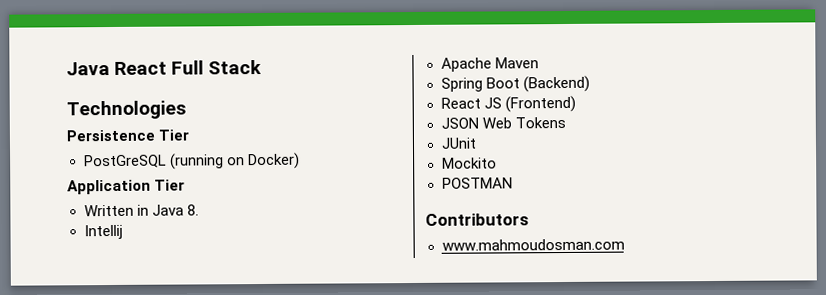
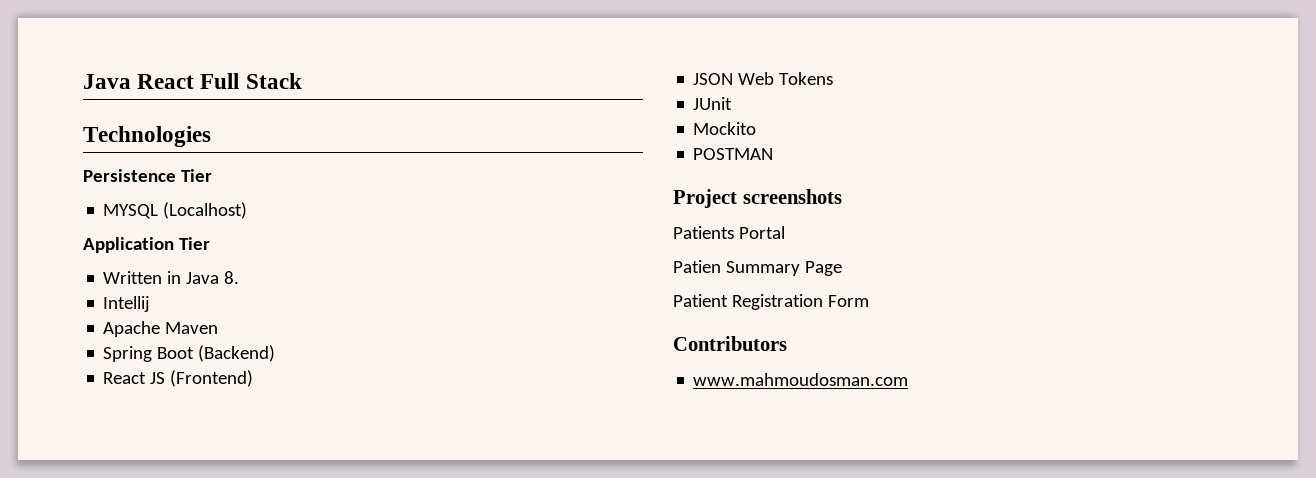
[83,152,300,170] PostGreSQL (running on Docker) -> [103,202,248,219] MYSQL (Localhost)
(513, 183) none -> [673,189,842,208] [673,226,785,239] [673,260,842,276] [673,294,869,310] // Project screenshots // Patients Portal // Patien Summary Page // Patient Registration Form

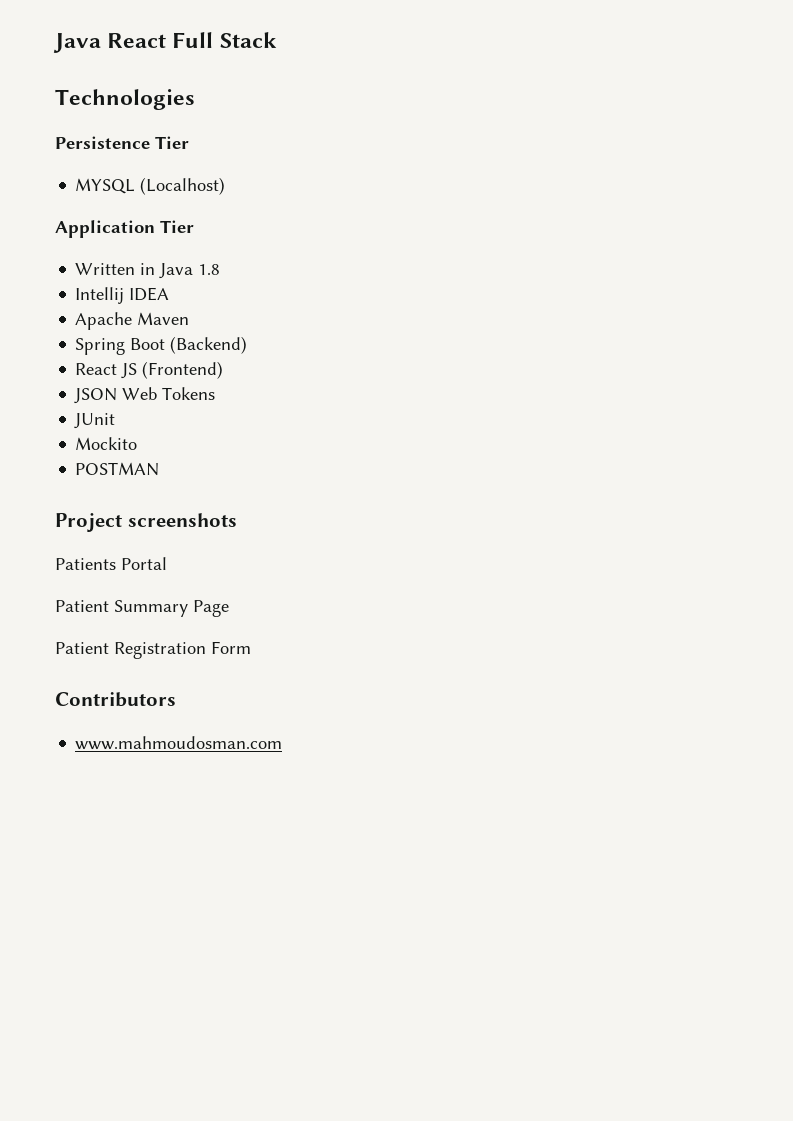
[224,271,240,284] 8. -> [198,264,221,275] 1.8
(151, 304) none -> [129,287,170,301] IDEA
[673,260,721,273] Patien -> [55,600,109,612] Patient

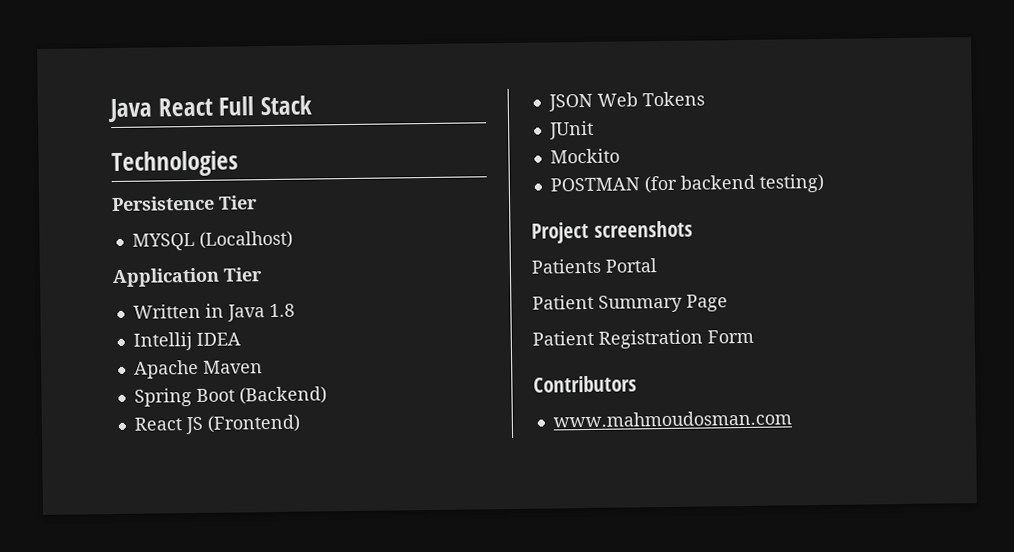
(160, 469) none -> [643,173,824,194] (for backend testing)

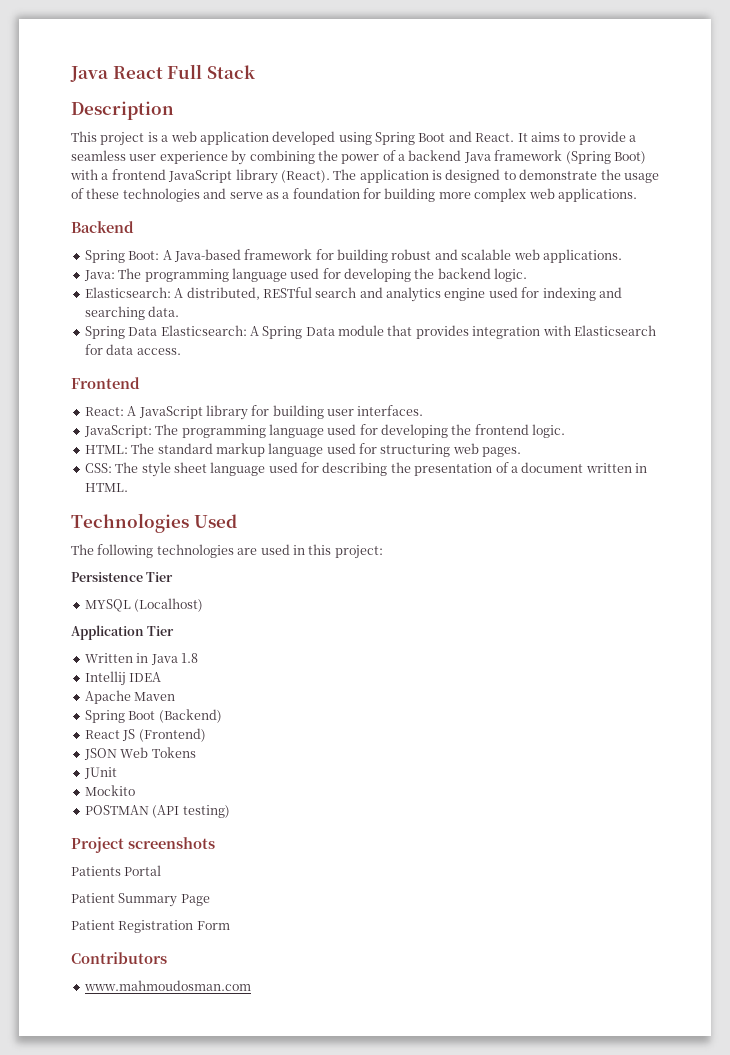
[111,150,238,178] Technologies -> [71,101,174,120] [71,131,636,146] [71,150,646,165] [70,169,659,184] [71,188,637,202] [71,221,134,233] [84,249,622,263] [83,268,528,282] [84,287,622,302] [84,306,180,320] [84,325,656,339] [84,344,181,355] [71,377,140,389] [84,405,424,420] [83,424,566,438] [84,443,522,457] [84,462,647,477] [84,483,128,492] [71,513,237,533] [71,544,383,559] Description // This project is a web application developed using Spring Boot and React. It aims to provide a seamless user experience by combining the power of a backend Java framework (Spring Boot) with a frontend JavaScript library (React). The application is designed to demonstrate the usage of these technologies and serve as a foundation for building more complex web applications. // Backend // Spring Boot: A Java-based framework for building robust and scalable web applications. // Java: The programming language used for developing the backend logic. // Elasticsearch: A distributed, RESTful search and analytics engine used for indexing and searching data. // Spring Data Elasticsearch: A Spring Data module that provides integration with Elasticsearch for data access. // Frontend // React: A JavaScript library for building user interfaces. // JavaScript: The programming language used for developing the frontend logic. // HTML: The standard markup language used for structuring web pages. // CSS: The style sheet language used for describing the presentation of a document written in HTML. // Technologies Used // The following technologies are used in this project:
[643,174,755,194] (for backend -> [152,805,180,818] (API

